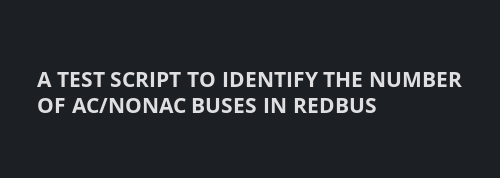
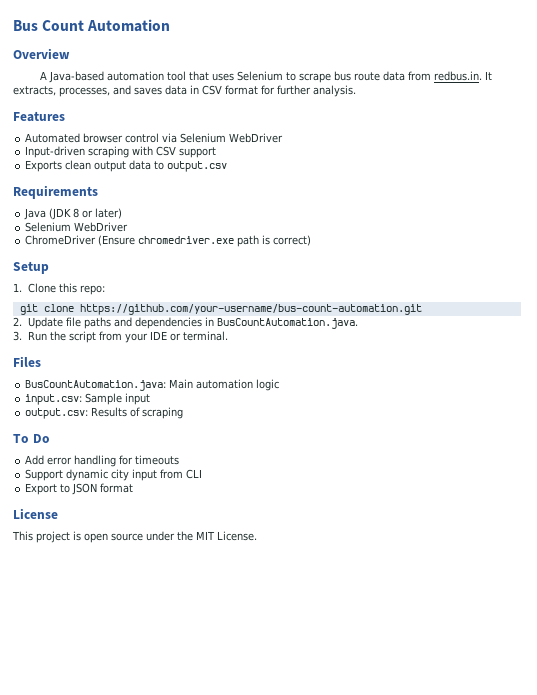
[37,72,463,87] [37,98,377,113] A TEST SCRIPT TO IDENTIFY THE NUMBER OF AC/NONAC BUSES IN REDBUS -> [13,19,171,32] [13,48,70,59] [40,71,493,83] [13,85,356,97] [13,111,65,122] [25,133,284,143] [25,146,217,158] [25,160,228,172] [13,185,98,199] [24,208,123,220] [25,222,129,232] [25,235,312,247] [13,261,49,274] [13,283,105,295] [19,304,422,315] [13,317,358,329] [13,331,228,343] [13,356,41,367] [25,379,280,391] [25,393,151,405] [25,407,184,419] [13,434,50,443] [25,455,180,467] [25,469,203,481] [25,483,134,495] [13,508,58,519] [12,531,257,543] Bus Count Automation // Overview // A Java-based automation tool that uses Selenium to scrape bus route data from redbus.in. It extracts, processes, and saves data in CSV format for further analysis. // Features // Automated browser control via Selenium WebDriver // Input-driven scraping with CSV support // Exports clean output data to output.csv // Requirements // Java (JDK 8 or later) // Selenium WebDriver // ChromeDriver (Ensure chromedriver.exe path is correct) // Setup // 1. Clone this repo: // git clone https://github.com/your-username/bus-count-automation.git // 2. Update file paths and dependencies in BusCountAutomation.java. // 3. Run the script from your IDE or terminal. // Files // BusCountAutomation.java: Main automation logic // input.csv: Sample input // output.csv: Results of scraping // To Do // Add error handling for timeouts // Support dynamic city input from CLI // Export to JSON format // License // This project is open source under the MIT License.

